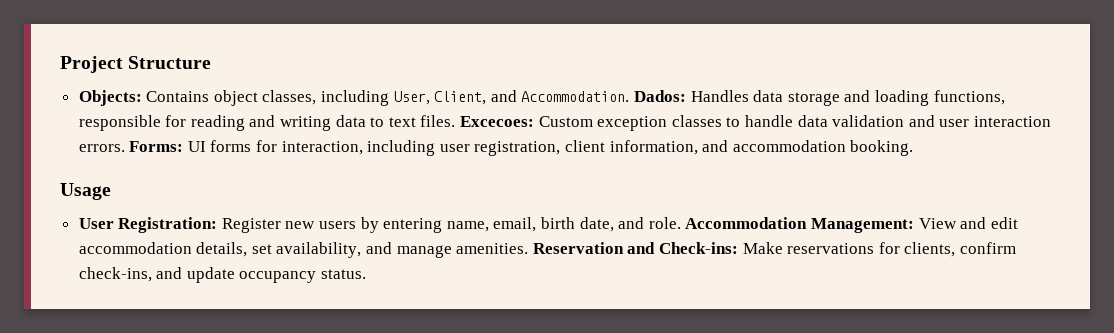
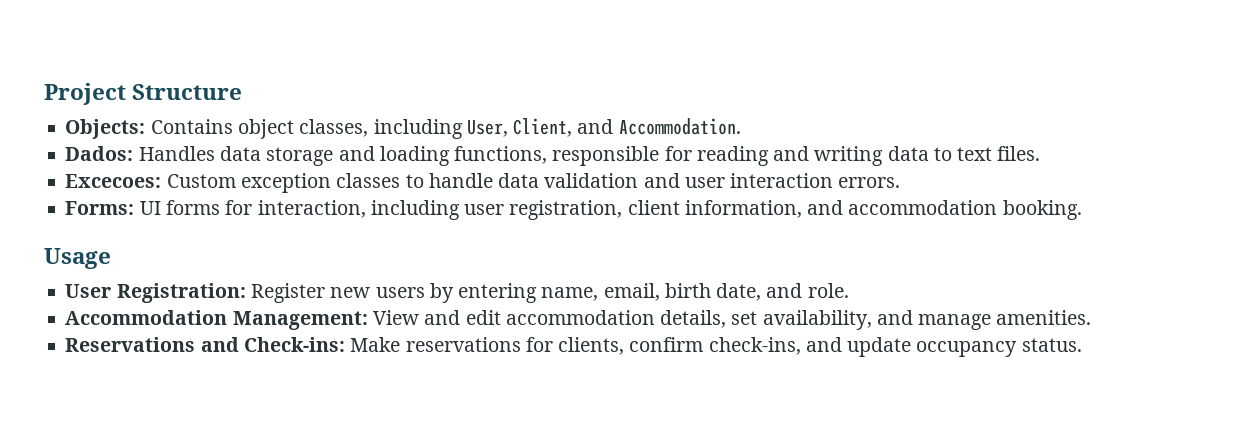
(630, 96) none -> (741, 126) //
(456, 121) none -> (1041, 153) //
(125, 148) none -> (901, 182) //
(681, 223) none -> (849, 290) //
[532,242,624,254] Reservation -> [65,337,196,352] // Reservations

